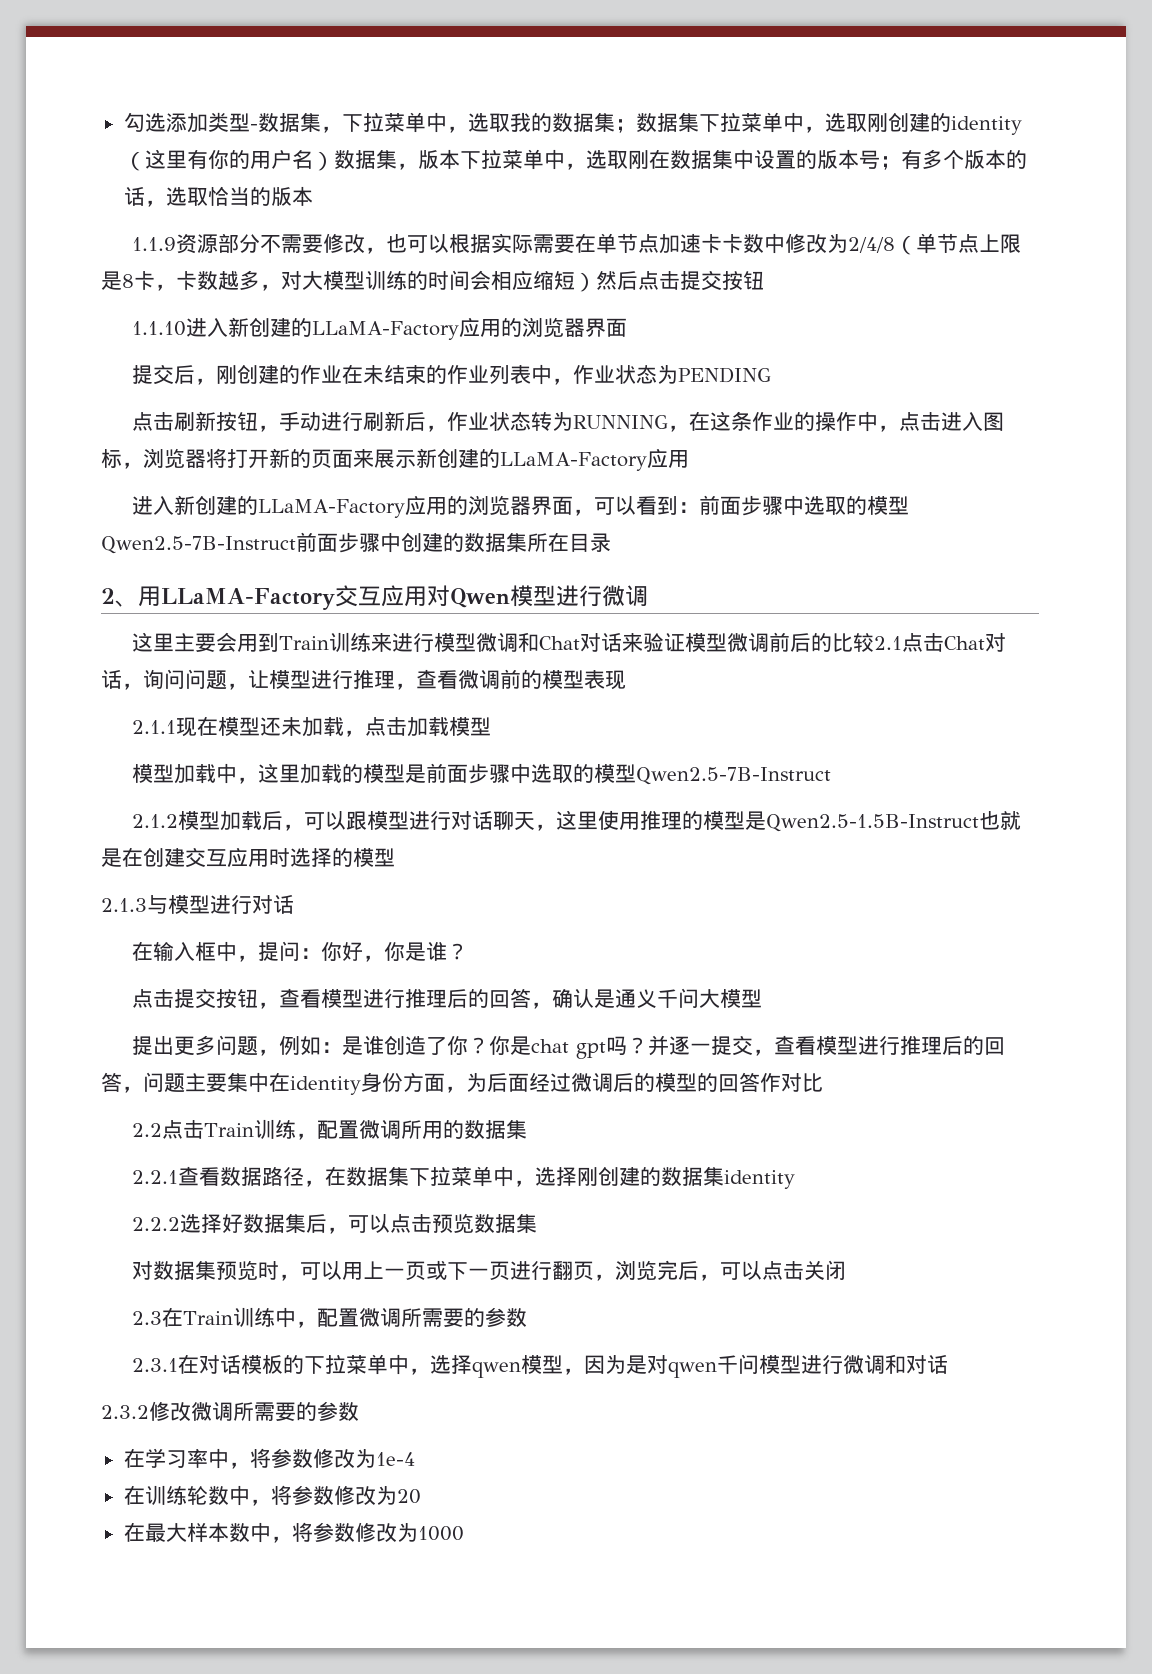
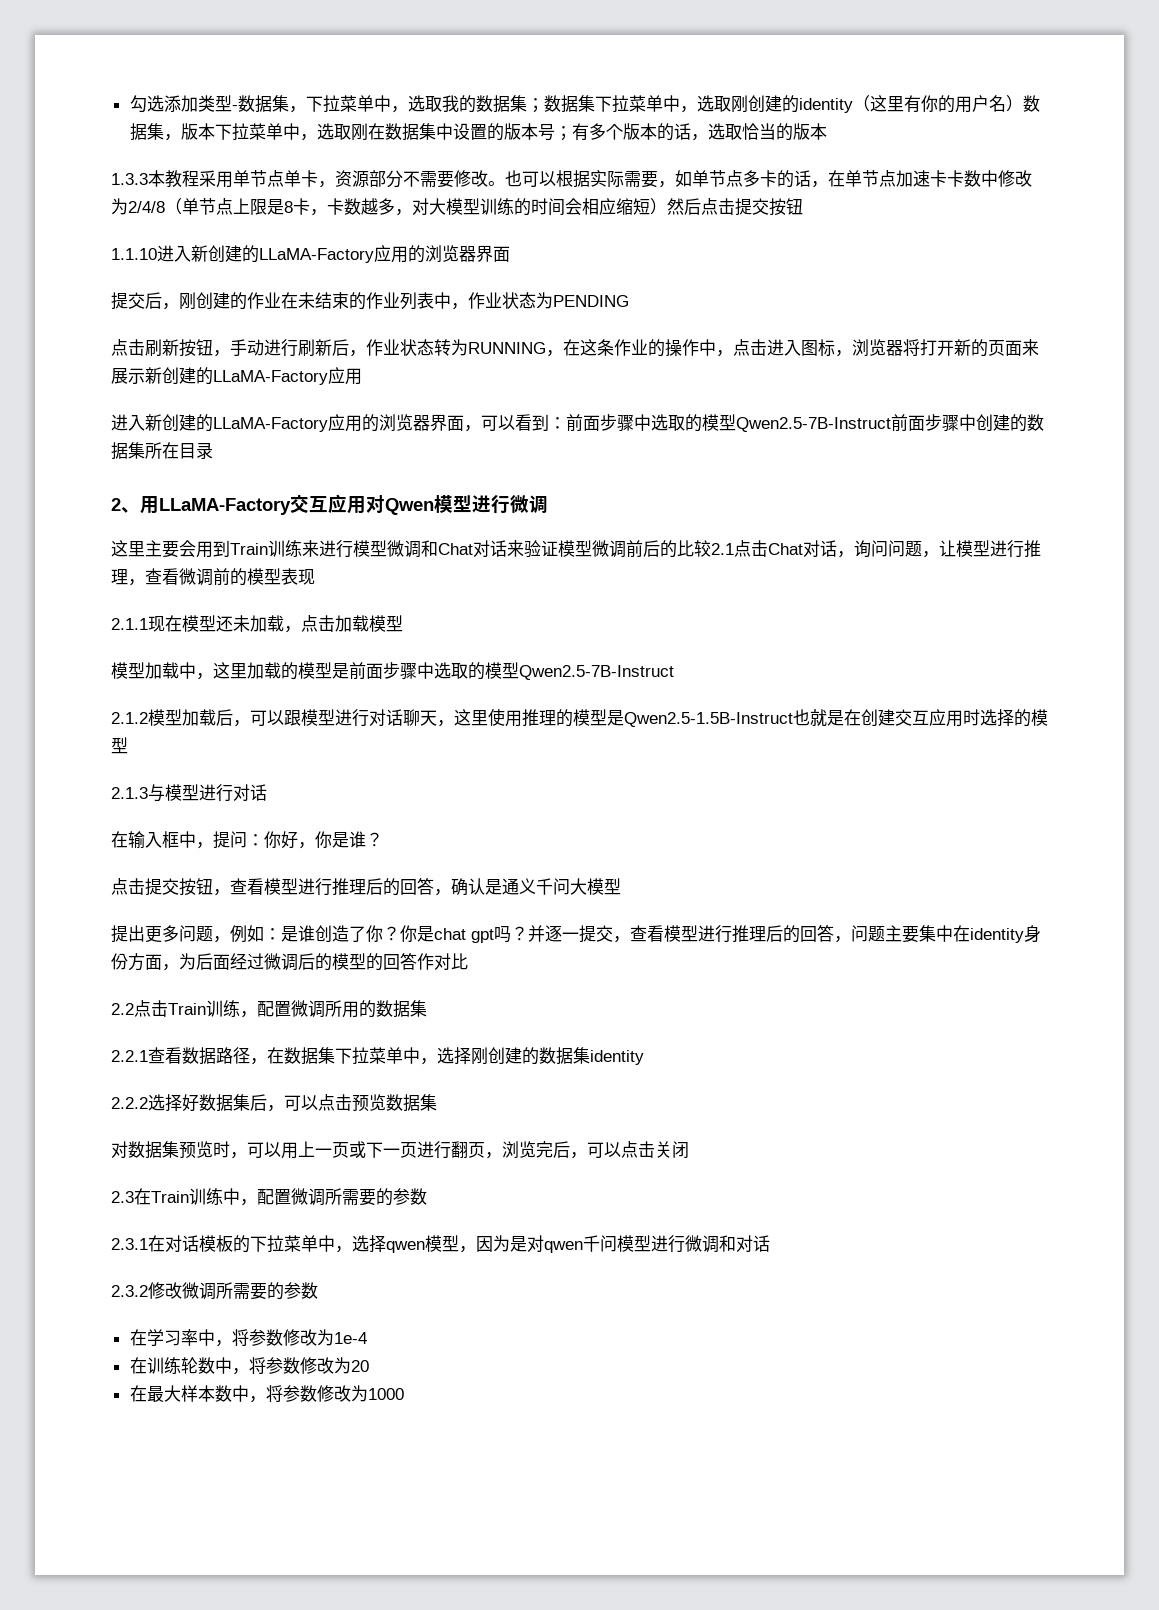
[132,237,177,251] 1.1.9 -> [111,170,335,188] 1.3.3本教程采用单节点单卡，
[365,247,387,254] ， -> [488,181,505,186] 。
(576, 243) none -> [658,170,828,188] ，如单节点多卡的话，

